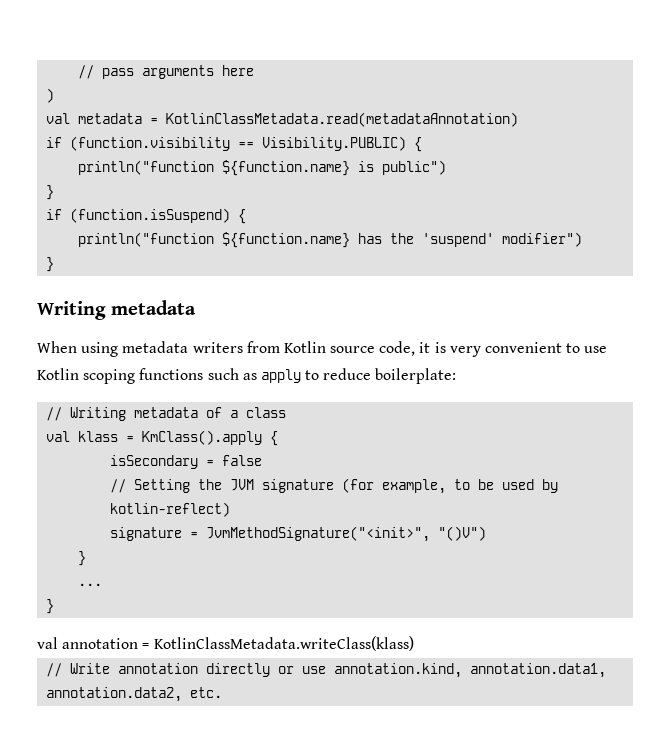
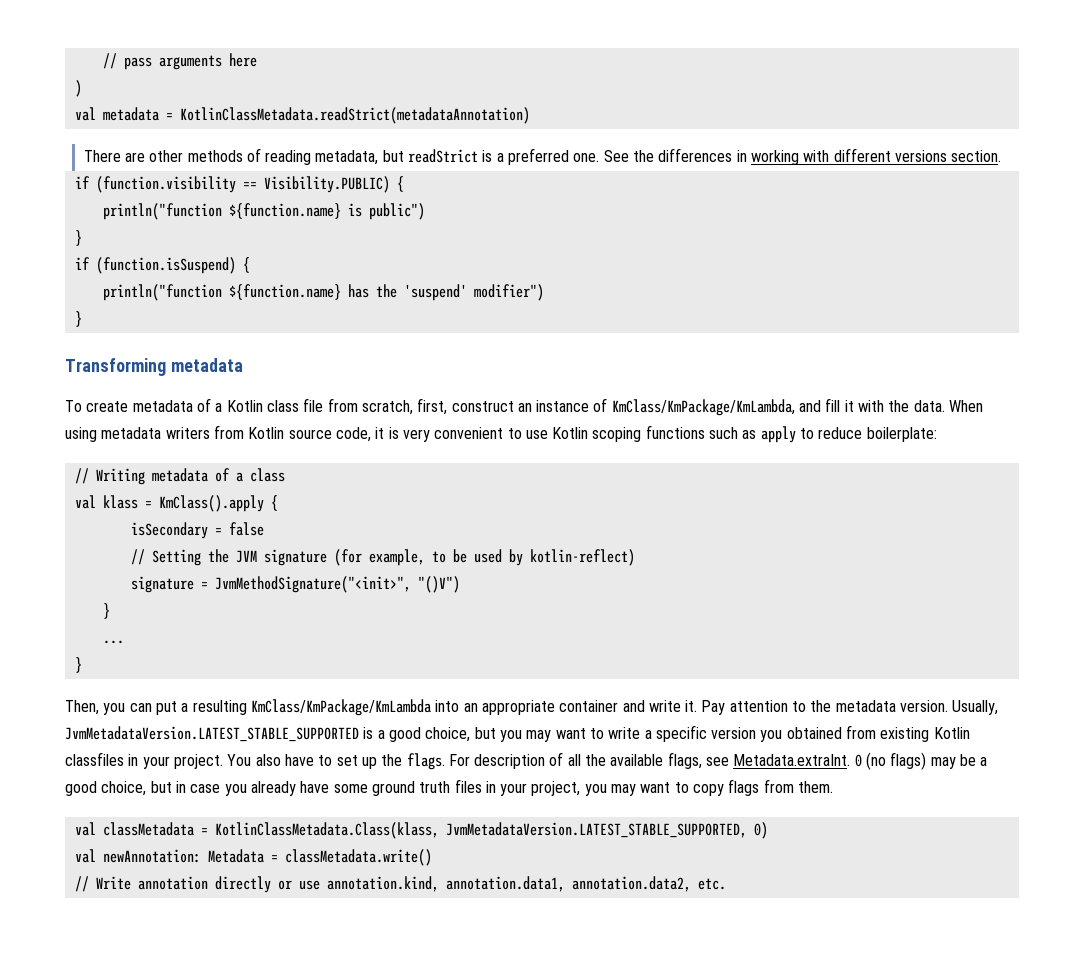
[166,112,519,127] KotlinClassMetadata.read(metadataAnnotation) -> [179,107,530,124] [83,148,1002,165] KotlinClassMetadata.readStrict(metadataAnnotation) // There are other methods of reading metadata, but readStrict is a preferred one. See the differences in working with different versions section.
[37,301,106,320] Writing -> [65,358,166,376] Transforming
(197, 307) none -> [65,398,945,416] To create metadata of a Kotlin class file from scratch, first, construct an instance of KmClass/KmPackage/KmLambda, and fill it with the data.
[37,636,414,651] val annotation = KotlinClassMetadata.writeClass(klass) -> [65,699,999,716] [65,725,970,742] [65,752,988,770] [65,779,834,796] [74,822,768,839] [74,849,432,866] Then, you can put a resulting KmClass/KmPackage/KmLambda into an appropriate container and write it. Pay attention to the metadata version. Usually, JvmMetadataVersion.LATEST_STABLE_SUPPORTED is a good choice, but you may want to write a specific version you obtained from existing Kotlin classfiles in your project. You also have to set up the flags. For description of all the available flags, see Metadata.extraInt. 0 (no flags) may be a good choice, but in case you already have some ground truth files in your project, you may want to copy flags from them. // val classMetadata = KotlinClassMetadata.Class(klass, JvmMetadataVersion.LATEST_STABLE_SUPPORTED, 0) // val newAnnotation: Metadata = classMetadata.write()

